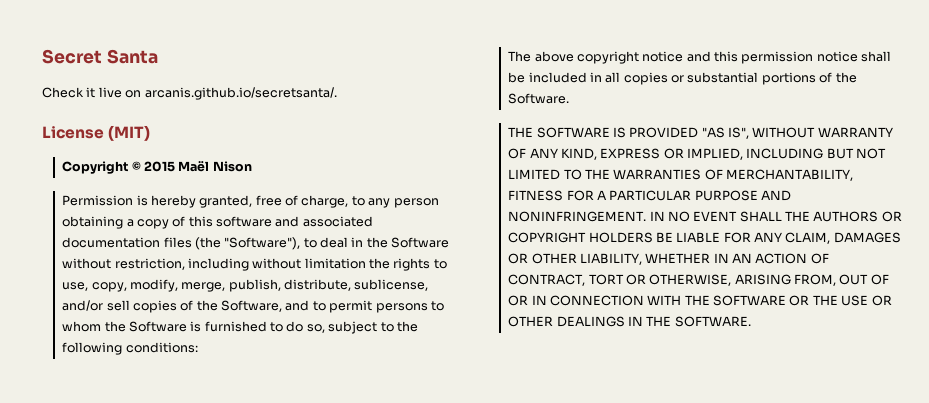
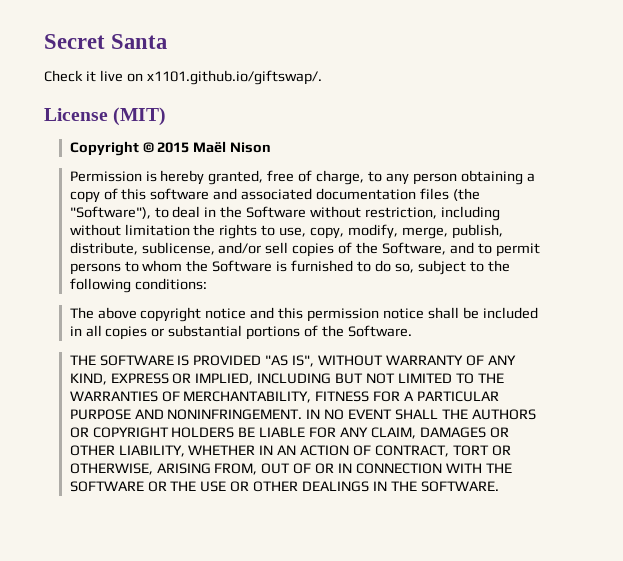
[144,87,337,100] arcanis.github.io/secretsanta/. -> [146,70,322,85] x1101.github.io/giftswap/.

